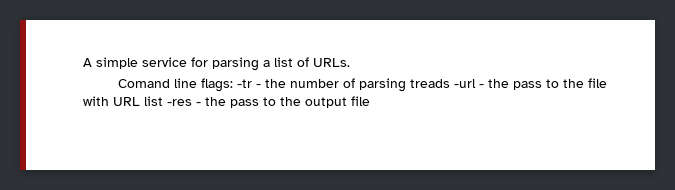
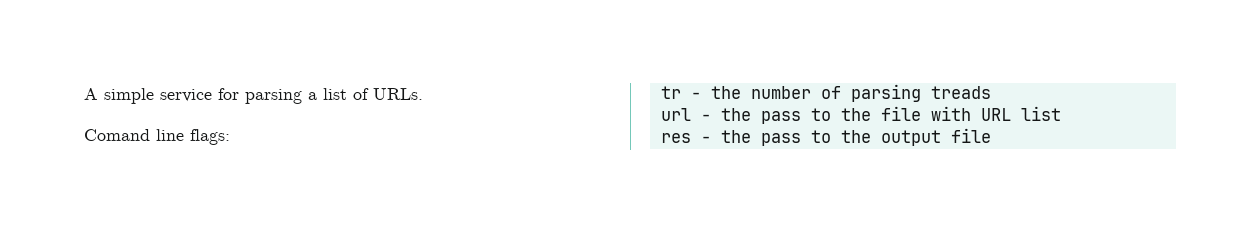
[237,79,253,88] -tr -> [660,86,681,99] // tr
[454,79,477,88] -url -> [660,108,691,121] // url
[167,99,192,106] -res -> [660,133,691,143] // res

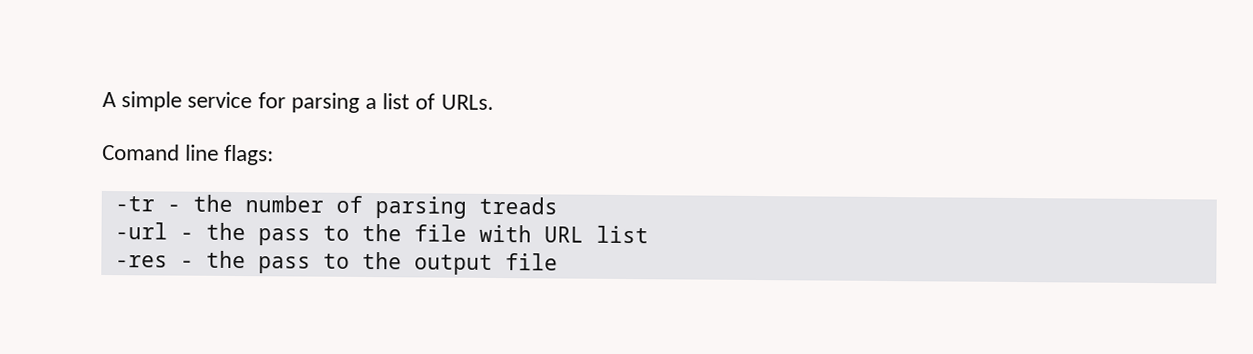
[660,86,681,99] tr -> [114,196,155,212] -tr
[660,108,691,121] url -> [114,222,168,240] -url
[660,133,691,143] res -> [114,255,168,268] -res

